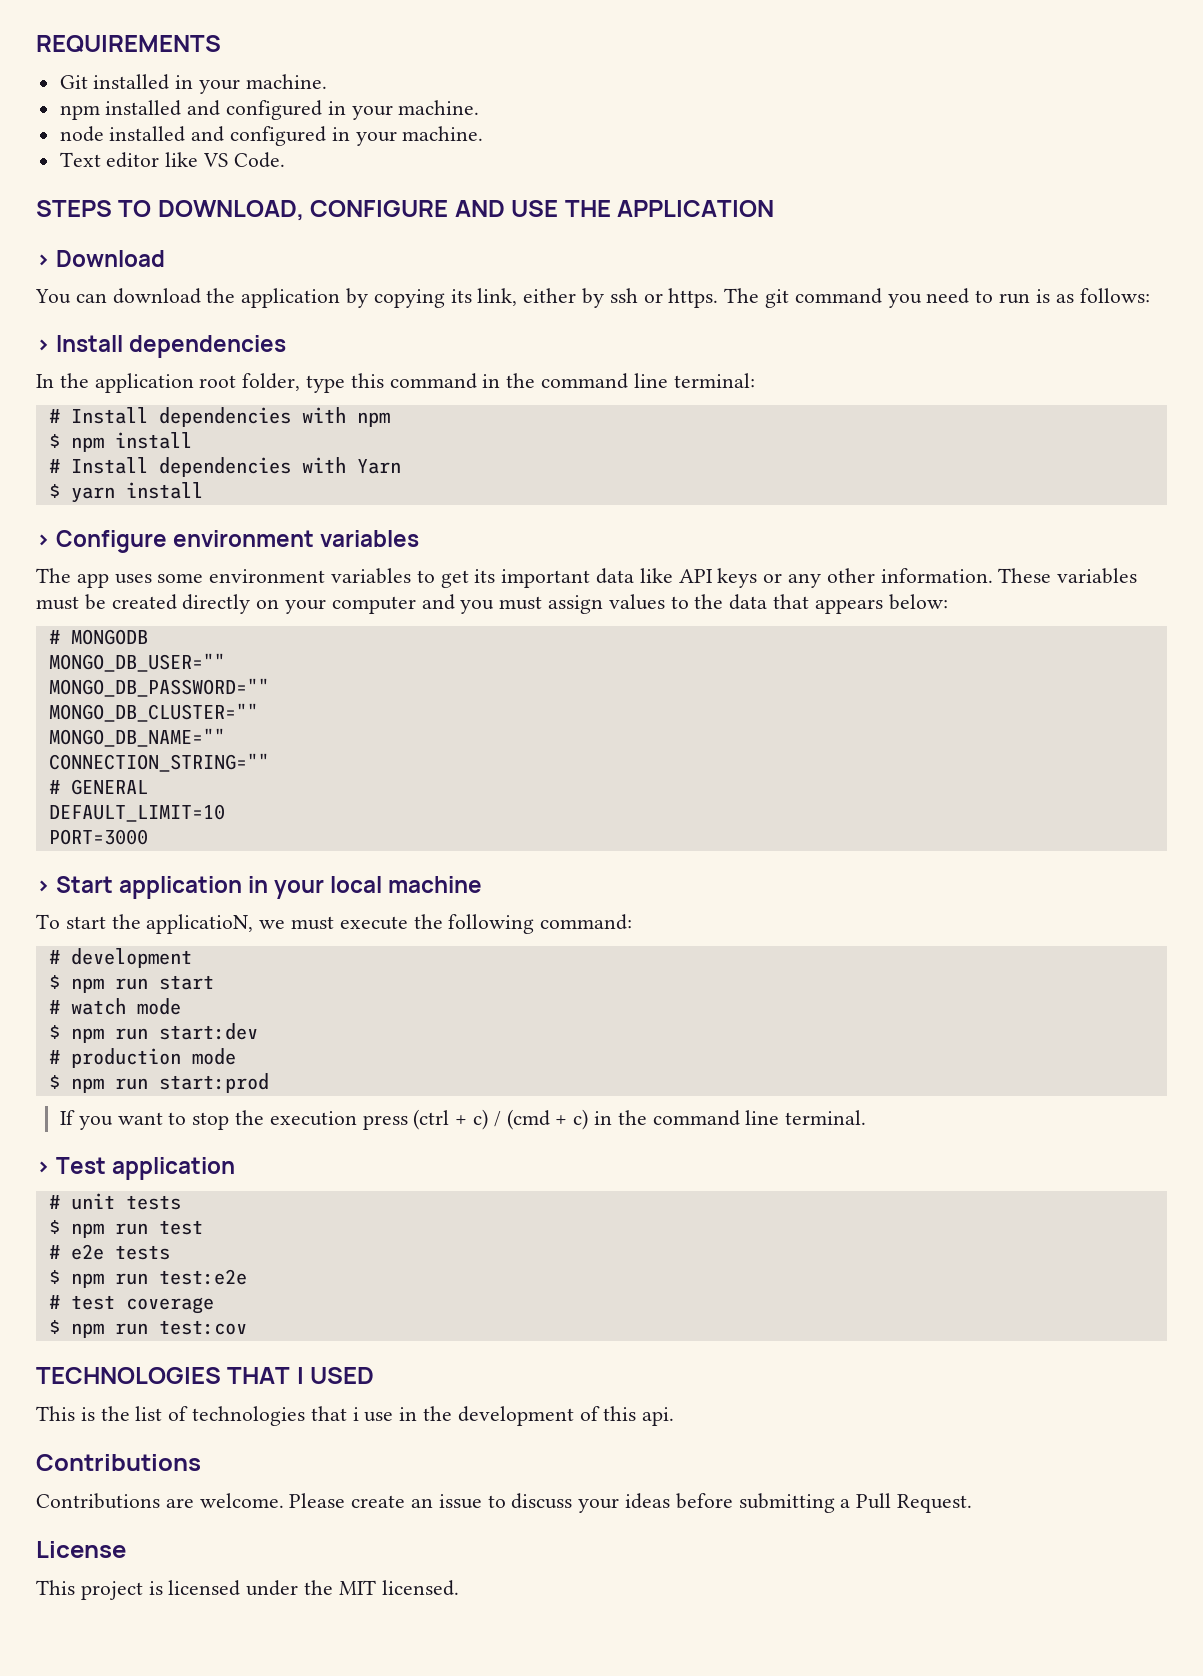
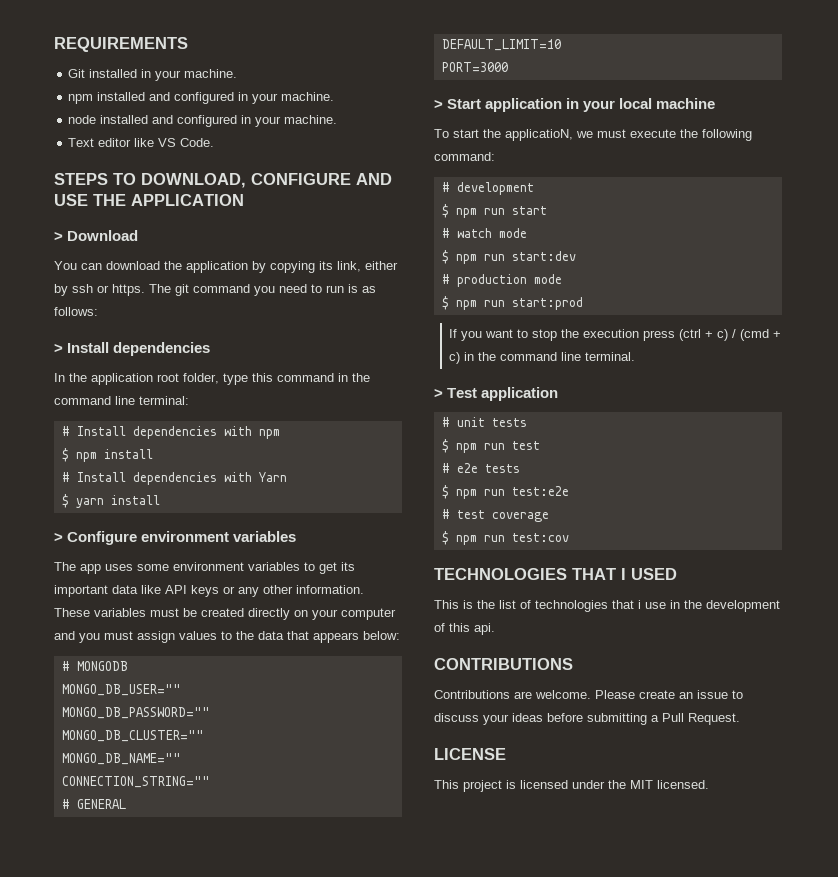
[36,1454,201,1471] Contributions -> [434,658,573,670] CONTRIBUTIONS
[36,1541,126,1558] License -> [434,748,506,760] LICENSE

